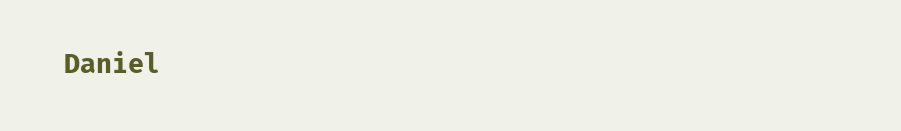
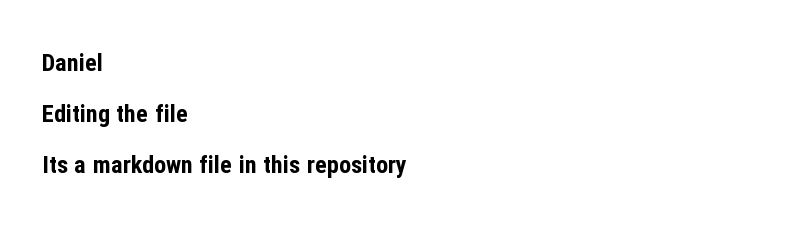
(160, 62) none -> [42,104,188,127] [42,155,407,178] // Editing the file // Its a markdown file in this repository

